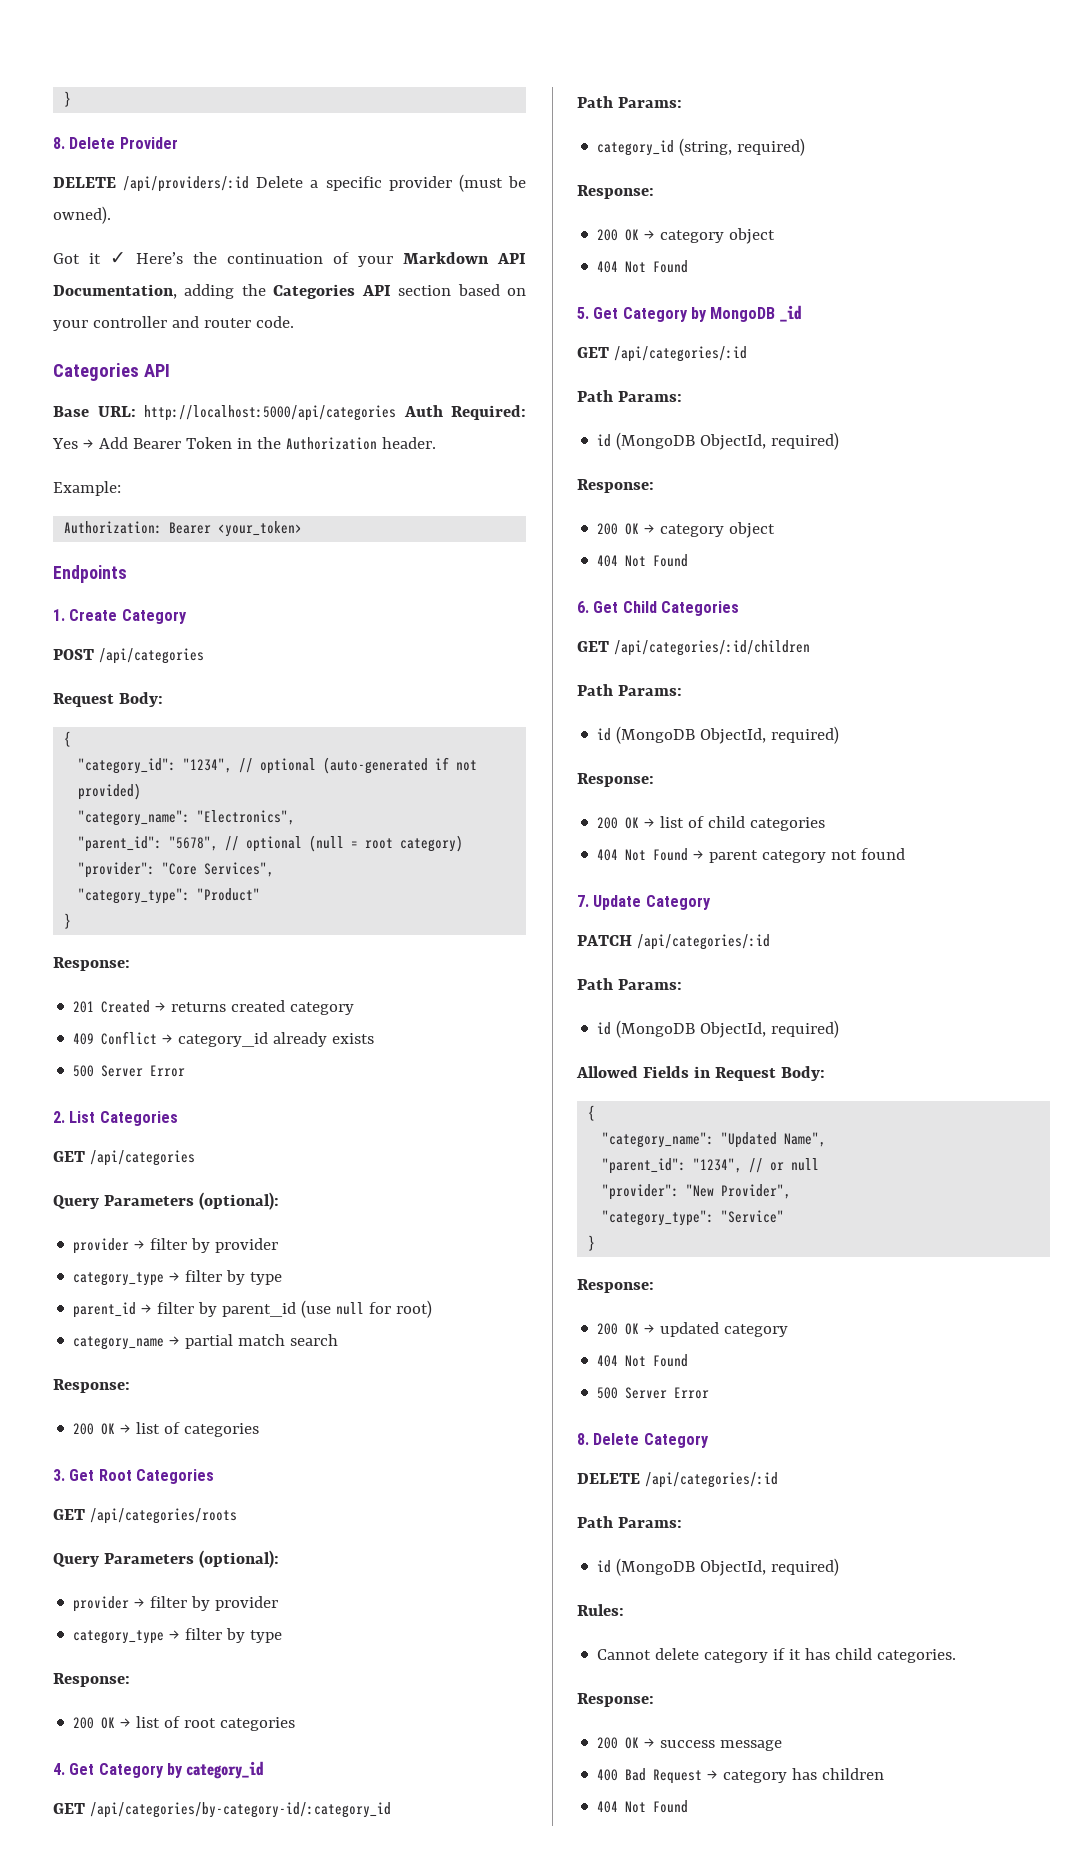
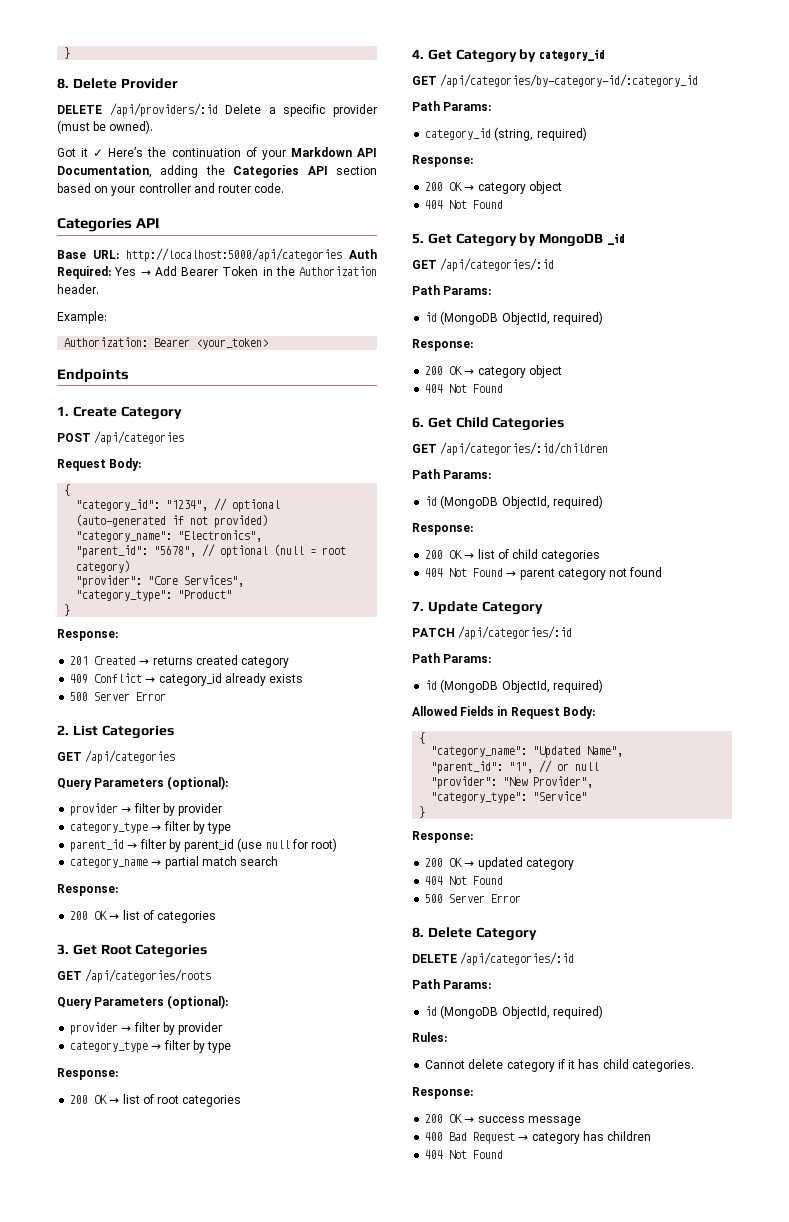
[693,1158,743,1173] "1234", -> [509,762,534,773] "1",

